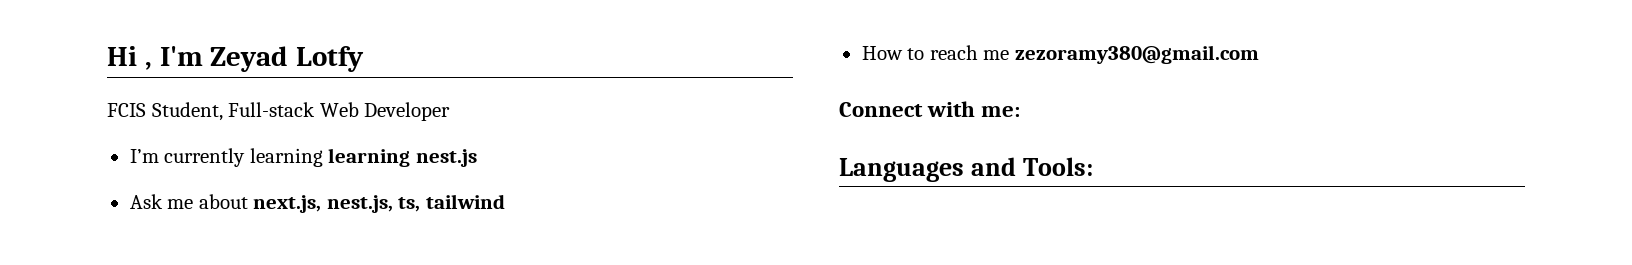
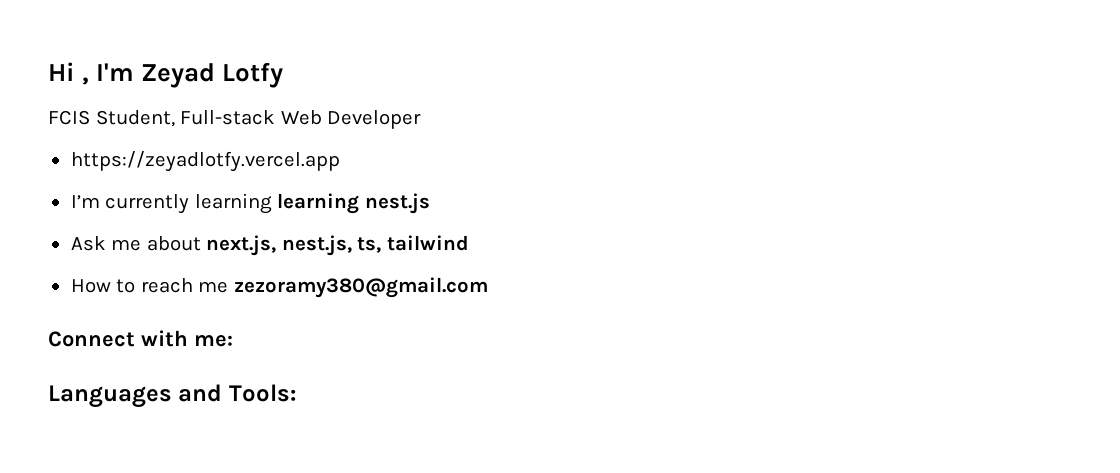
(451, 111) none -> [70,151,340,172] // https://zeyadlotfy.vercel.app

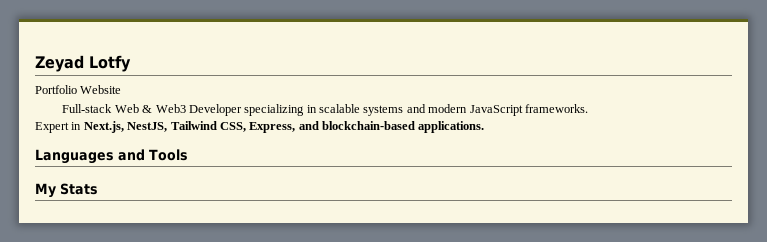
[48,62,135,85] Hi , I'm -> (35, 63) none
[48,110,422,129] [70,151,340,172] [70,193,430,214] [70,235,469,256] [70,277,488,298] [48,330,233,347] FCIS Student, Full-stack Web Developer // https://zeyadlotfy.vercel.app // I’m currently learning learning nest.js // Ask me about next.js, nest.js, ts, tailwind // How to reach me zezoramy380@gmail.com // Connect with me: -> [35,85,122,94] [62,104,588,116] [35,121,485,133] Portfolio Website // Full-stack Web & Web3 Developer specializing in scalable systems and modern JavaScript frameworks. // Expert in Next.js, NestJS, Tailwind CSS, Express, and blockchain-based applications.
[228,384,296,402] Tools: -> [149,149,188,161] [35,183,98,198] Tools // My Stats

